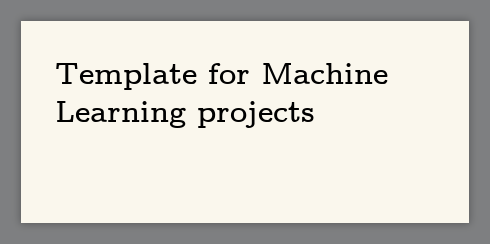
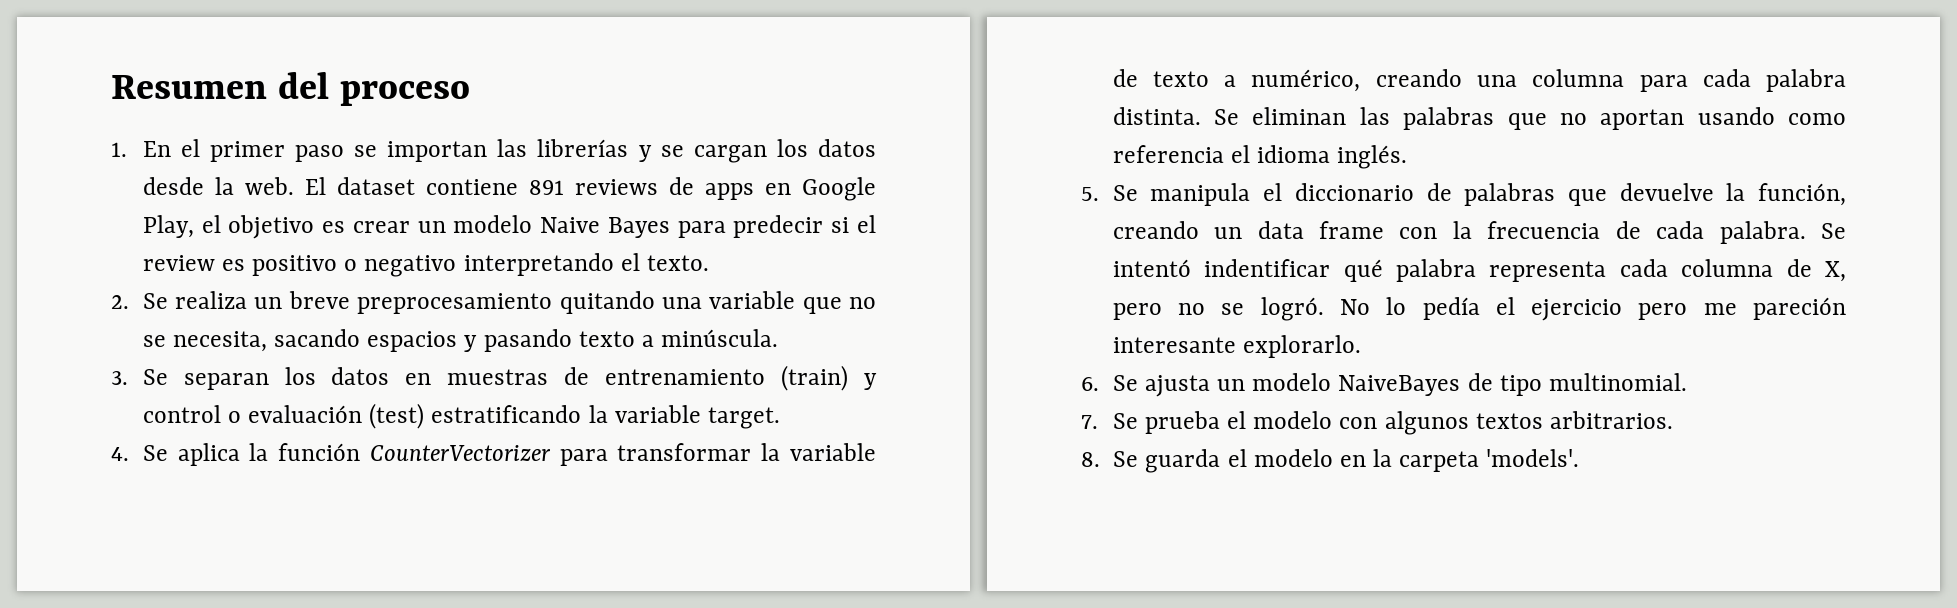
[55,63,388,90] [55,101,315,128] Template for Machine Learning projects -> [111,72,471,106] [111,139,876,163] [142,177,876,201] [142,215,876,239] [142,253,709,277] [111,291,877,314] [142,329,778,352] [111,365,878,391] [142,403,780,429] [111,443,877,466] [1112,69,1846,92] [1112,107,1846,130] [1112,145,1408,169] [1081,183,1846,206] [1112,221,1847,244] [1112,259,1847,282] [1112,297,1846,321] [1112,335,1361,358] [1081,373,1687,397] [1081,411,1673,435] [1081,449,1580,473] Resumen del proceso // 1. En el primer paso se importan las librerías y se cargan los datos desde la web. El dataset contiene 891 reviews de apps en Google Play, el objetivo es crear un modelo Naive Bayes para predecir si el review es positivo o negativo interpretando el texto. // 2. Se realiza un breve preprocesamiento quitando una variable que no se necesita, sacando espacios y pasando texto a minúscula. // 3. Se separan los datos en muestras de entrenamiento (train) y control o evaluación (test) estratificando la variable target. // 4. Se aplica la función CounterVectorizer para transformar la variable de texto a numérico, creando una columna para cada palabra distinta. Se eliminan las palabras que no aportan usando como referencia el idioma inglés. // 5. Se manipula el diccionario de palabras que devuelve la función, creando un data frame con la frecuencia de cada palabra. Se intentó indentificar qué palabra representa cada columna de X, pero no se logró. No lo pedía el ejercicio pero me pareción interesante explorarlo. // 6. Se ajusta un modelo NaiveBayes de tipo multinomial. // 7. Se prueba el modelo con algunos textos arbitrarios. // 8. Se guarda el modelo en la carpeta 'models'.

